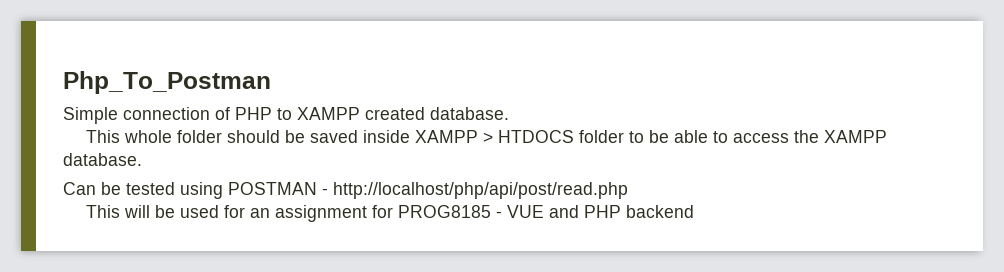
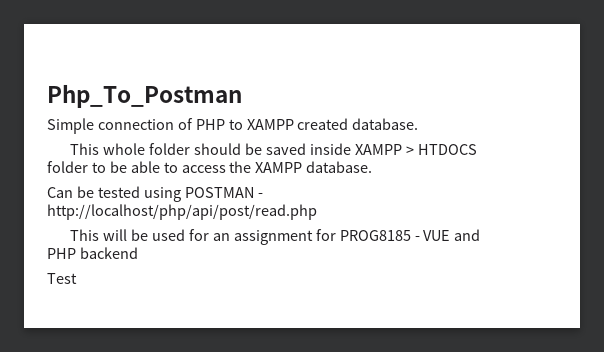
(694, 211) none -> [47,273,77,284] // Test

